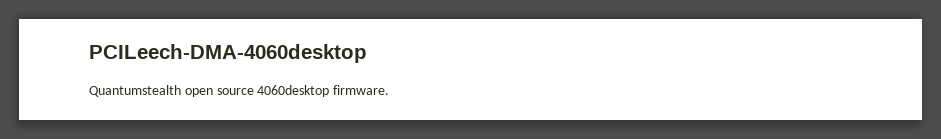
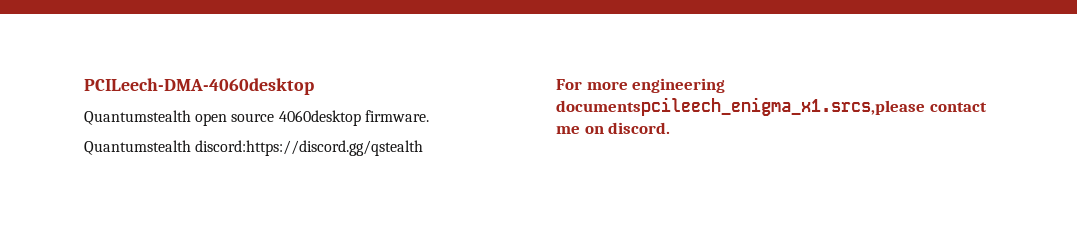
(390, 90) none -> [84,140,424,156] [556,78,726,93] [556,97,987,116] [556,122,671,134] // Quantumstealth discord:https://discord.gg/qstealth // For more engineering documentspcileech_enigma_x1.srcs,please contact me on discord.

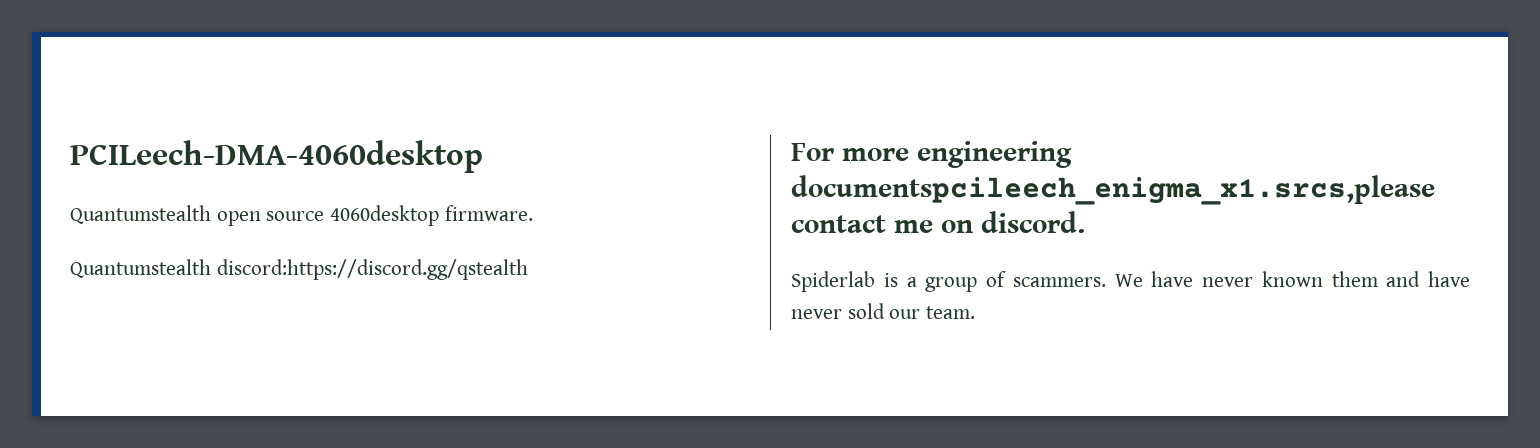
(671, 128) none -> [791,271,1470,292] [791,303,976,319] // Spiderlab is a group of scammers. We have never known them and have never sold our team.

